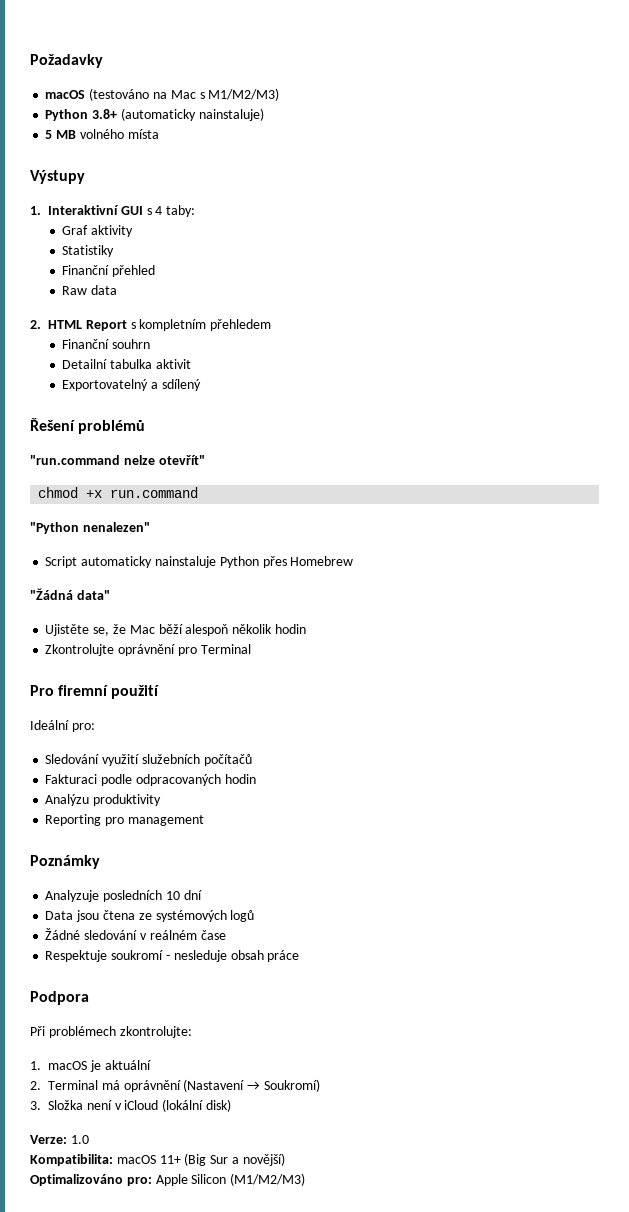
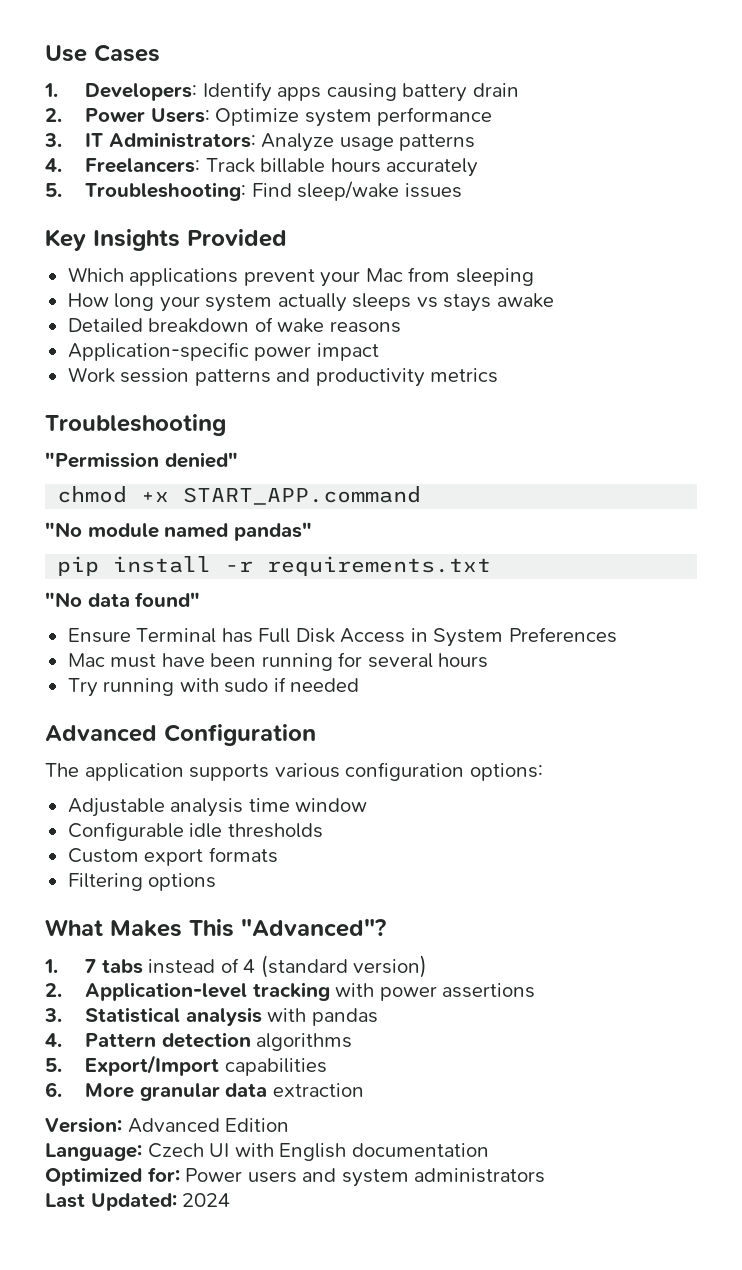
[30,54,103,68] [45,88,280,101] [45,108,264,121] [45,129,159,139] [30,170,85,184] [30,205,196,217] [62,225,133,237] [62,245,115,257] [62,265,155,277] [62,285,117,295] [30,319,272,331] [62,339,150,349] [62,359,191,369] [62,379,201,391] [30,418,146,434] [30,455,205,465] [38,487,199,498] [30,522,150,534] [45,556,354,568] [30,588,110,600] [45,624,306,636] [45,644,251,656] [30,685,160,699] [30,720,95,732] [45,754,252,766] [45,774,256,786] [45,794,162,806] [45,814,204,826] [30,855,100,869] [45,890,202,902] [45,910,255,922] [45,928,226,940] [45,950,300,962] [30,991,89,1005] [30,1026,192,1038] [30,1060,151,1072] [30,1079,320,1092] [30,1099,231,1112] [30,1135,89,1144] [30,1153,285,1166] [30,1173,306,1186] Požadavky // macOS (testováno na Mac s M1/M2/M3) // Python 3.8+ (automaticky nainstaluje) // 5 MB volného místa // Výstupy // 1. Interaktivní GUI s 4 taby: // Graf aktivity // Statistiky // Finanční přehled // Raw data // 2. HTML Report s kompletním přehledem // Finanční souhrn // Detailní tabulka aktivit // Exportovatelný a sdílený // Řešení problémů // "run.command nelze otevřít" // chmod +x run.command // "Python nenalezen" // Script automaticky nainstaluje Python přes Homebrew // "Žádná data" // Ujistěte se, že Mac běží alespoň několik hodin // Zkontrolujte oprávnění pro Terminal // Pro firemní použití // Ideální pro: // Sledování využití služebních počítačů // Fakturaci podle odpracovaných hodin // Analýzu produktivity // Reporting pro management // Poznámky // Analyzuje posledních 10 dní // Data jsou čtena ze systémových logů // Žádné sledování v reálném čase // Respektuje soukromí - nesleduje obsah práce // Podpora // Při problémech zkontrolujte: // 1. macOS je aktuální // 2. Terminal má oprávnění (Nastavení → Soukromí) // 3. Složka není v iCloud (lokální disk) // Verze: 1.0 // Kompatibilita: macOS 11+ (Big Sur a novější) // Optimalizováno pro: Apple Silicon (M1/M2/M3) -> [45,44,160,62] [44,82,519,102] [45,107,493,127] [44,132,476,152] [45,158,479,177] [45,181,462,201] [45,229,287,251] [67,267,534,287] [67,293,554,312] [67,317,401,333] [67,342,379,361] [67,367,499,387] [45,414,226,436] [45,452,238,468] [57,486,422,505] [45,522,312,541] [57,556,492,576] [45,592,201,607] [67,627,617,647] [67,652,489,671] [67,677,360,697] [45,724,316,746] [45,762,543,781] [67,798,368,817] [67,822,323,841] [67,847,278,866] [67,873,217,891] [45,919,386,937] [44,955,428,978] [45,982,536,1001] [44,1007,378,1026] [45,1032,353,1051] [45,1055,327,1076] [45,1082,364,1101] [45,1117,290,1133] [45,1143,489,1161] [45,1167,546,1187] [45,1193,231,1211] Use Cases // 1. Developers: Identify apps causing battery drain // 2. Power Users: Optimize system performance // 3. IT Administrators: Analyze usage patterns // 4. Freelancers: Track billable hours accurately // 5. Troubleshooting: Find sleep/wake issues // Key Insights Provided // Which applications prevent your Mac from sleeping // How long your system actually sleeps vs stays awake // Detailed breakdown of wake reasons // Application-specific power impact // Work session patterns and productivity metrics // Troubleshooting // "Permission denied" // chmod +x START_APP.command // "No module named pandas" // pip install -r requirements.txt // "No data found" // Ensure Terminal has Full Disk Access in System Preferences // Mac must have been running for several hours // Try running with sudo if needed // Advanced Configuration // The application supports various configuration options: // Adjustable analysis time window // Configurable idle thresholds // Custom export formats // Filtering options // What Makes This "Advanced"? // 1. 7 tabs instead of 4 (standard version) // 2. Application-level tracking with power assertions // 3. Statistical analysis with pandas // 4. Pattern detection algorithms // 5. Export/Import capabilities // 6. More granular data extraction // Version: Advanced Edition // Language: Czech UI with English documentation // Optimized for: Power users and system administrators // Last Updated: 2024

